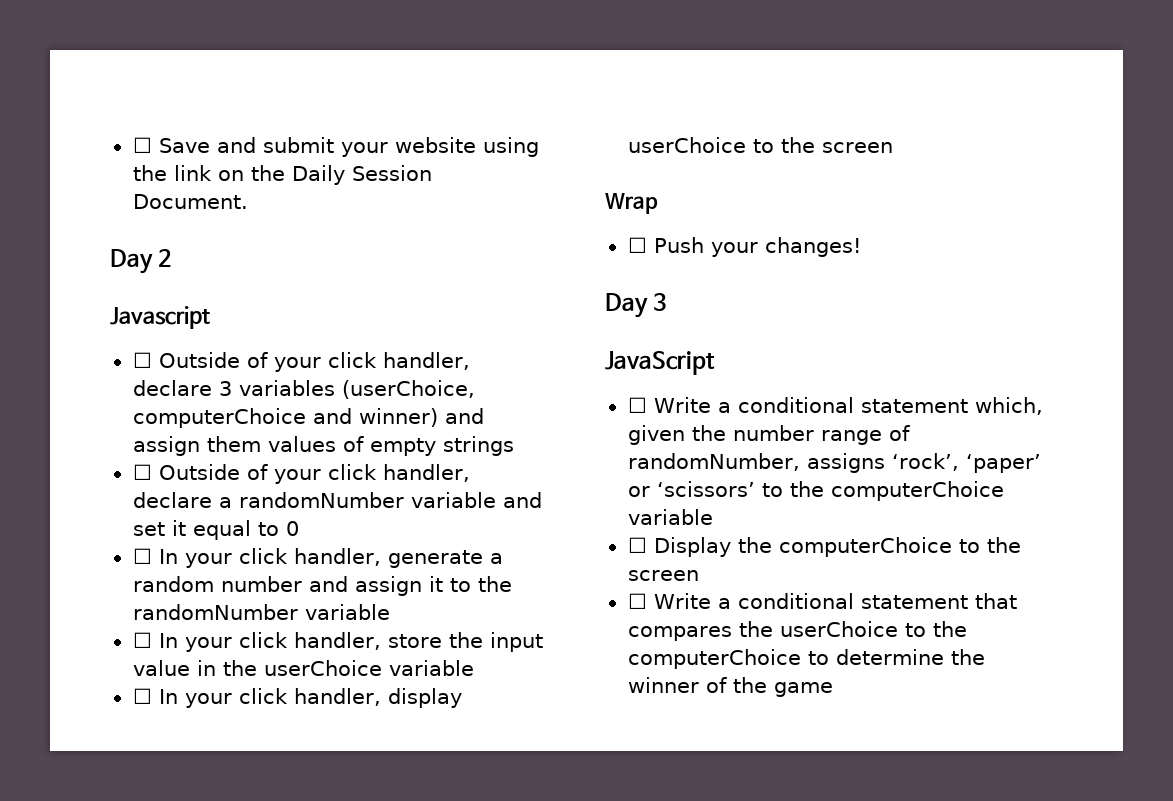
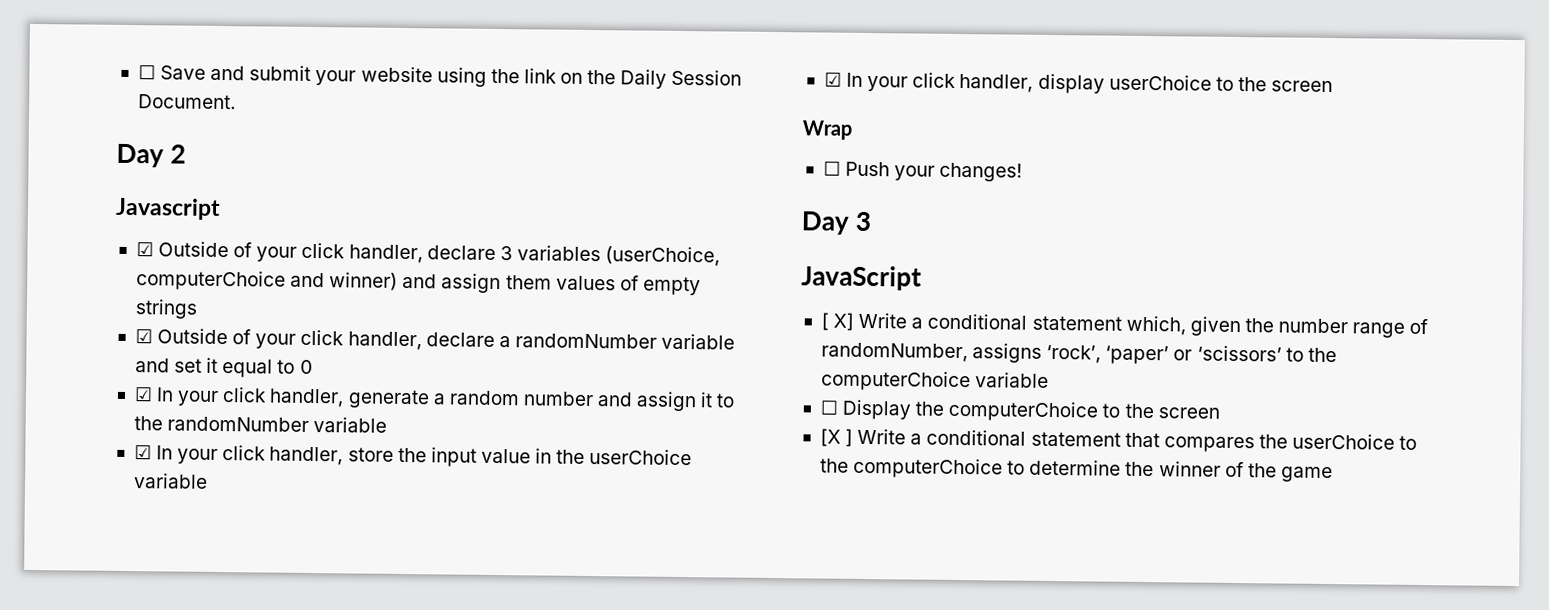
[132,352,152,368] ☐ -> [135,242,154,257] ☑
[132,464,152,480] ☐ -> [134,329,153,344] ☑
[132,548,152,564] ☐ -> [133,387,153,402] ☑
[132,632,152,648] ☐ -> [133,445,152,460] ☑
[132,688,152,704] ☐ -> [823,72,842,87] ☑
[627,397,647,413] ☐ -> [820,312,855,331] [ X]
[627,593,647,609] ☐ -> [819,428,854,447] [X ]

